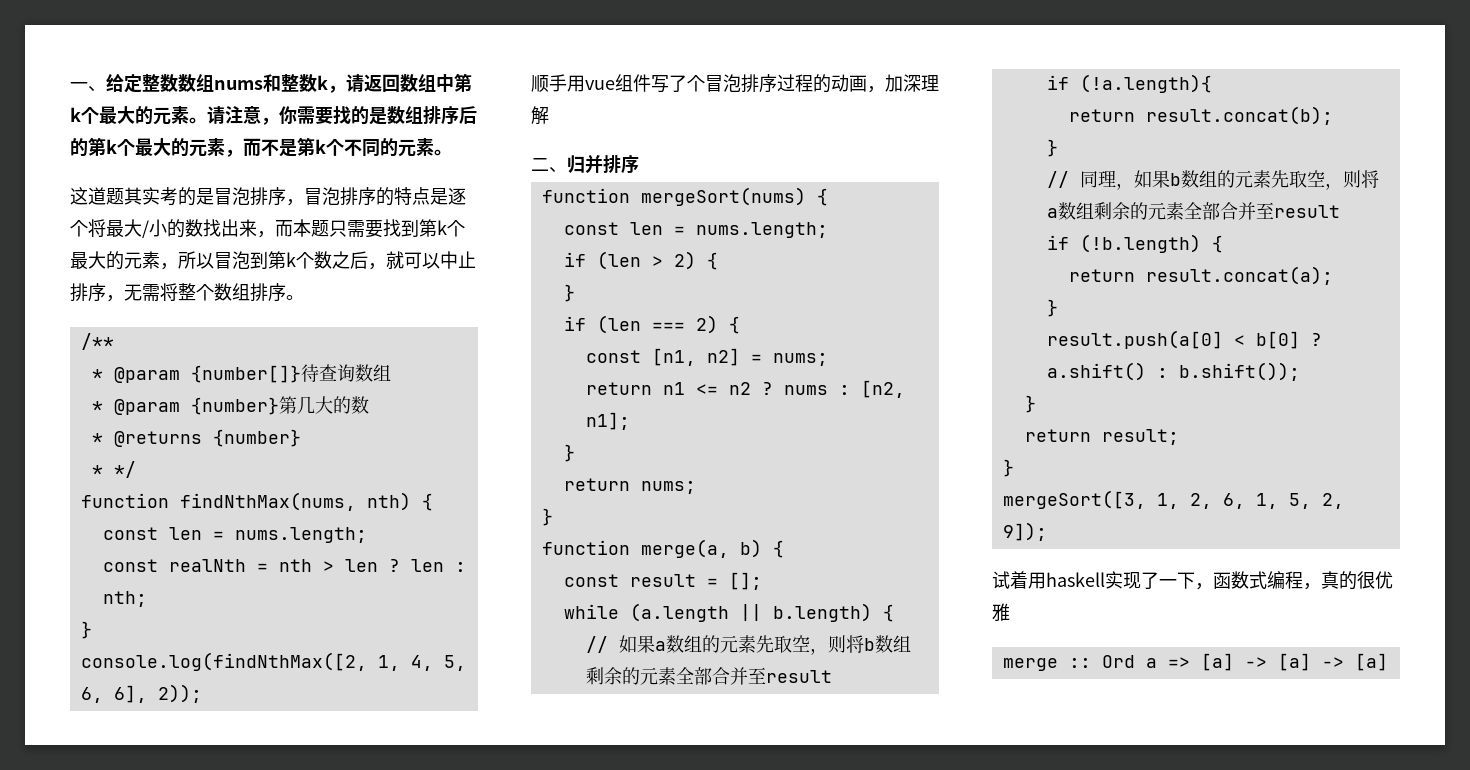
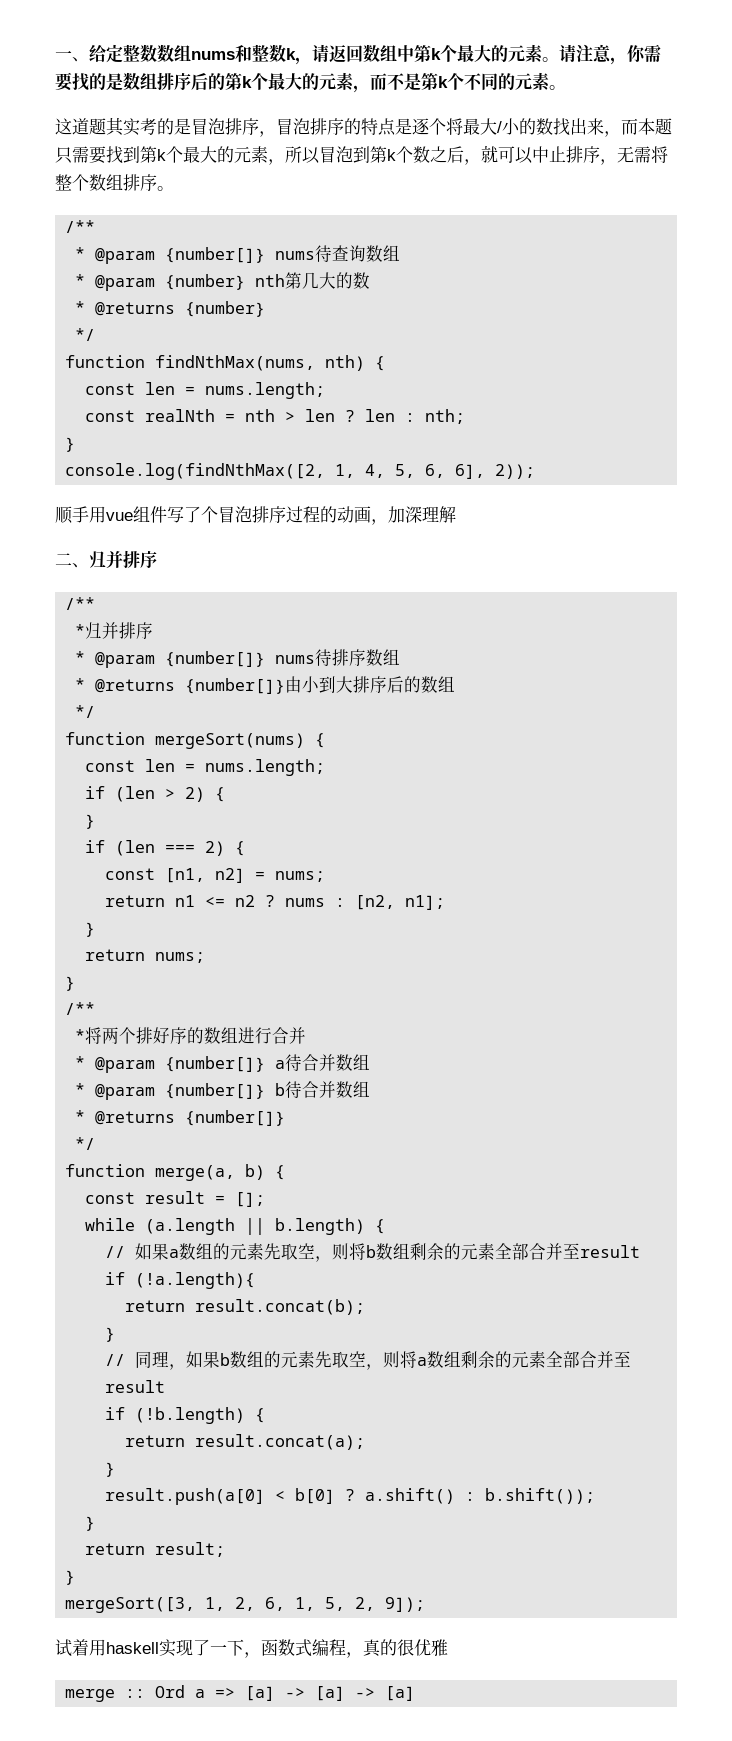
(301, 374) none -> [275,251,316,260] nums
(279, 406) none -> [255,274,286,287] nth
[91,465,103,476] * -> (266, 309) none
(639, 164) none -> [65,597,96,610] [75,622,154,639] [75,649,401,668] [75,676,456,694] [75,705,96,718] // /** // *归并排序 // * @param {number[]} nums待排序数组 // * @returns {number[]}由小到大排序后的数组 // */
(553, 517) none -> [65,1002,96,1015] [75,1027,307,1044] [75,1054,371,1073] [75,1081,371,1100] [75,1110,286,1126] [75,1137,96,1150] // /** // *将两个排好序的数组进行合并 // * @param {number[]} a待合并数组 // * @param {number[]} b待合并数组 // * @returns {number[]} // */

